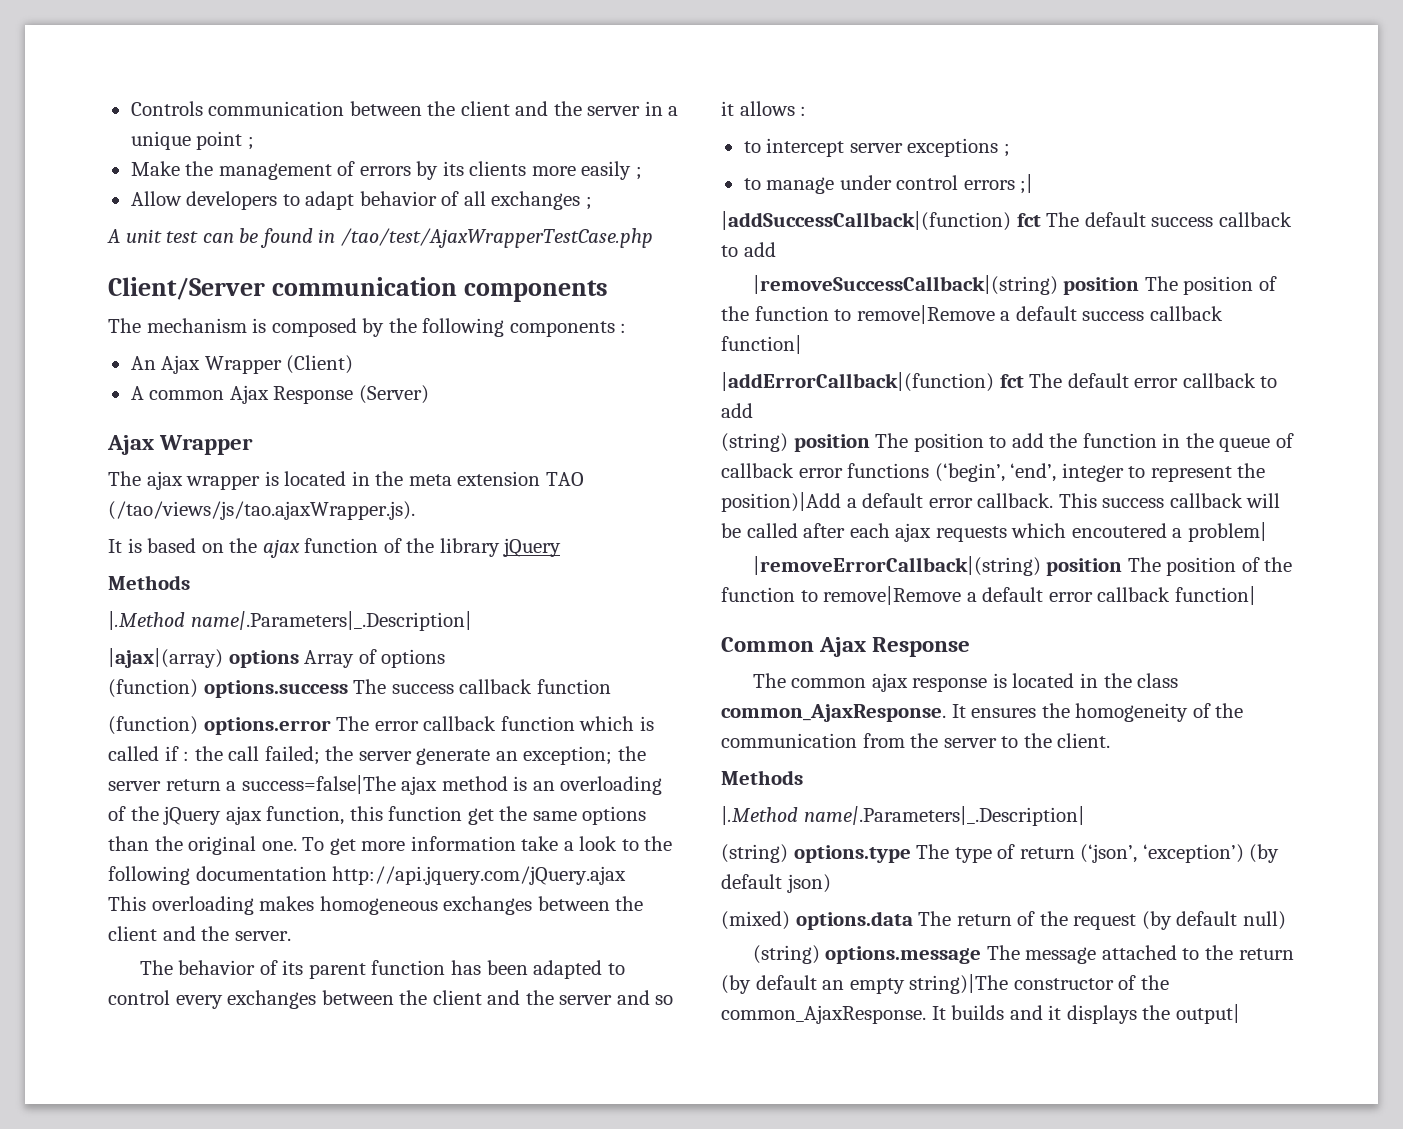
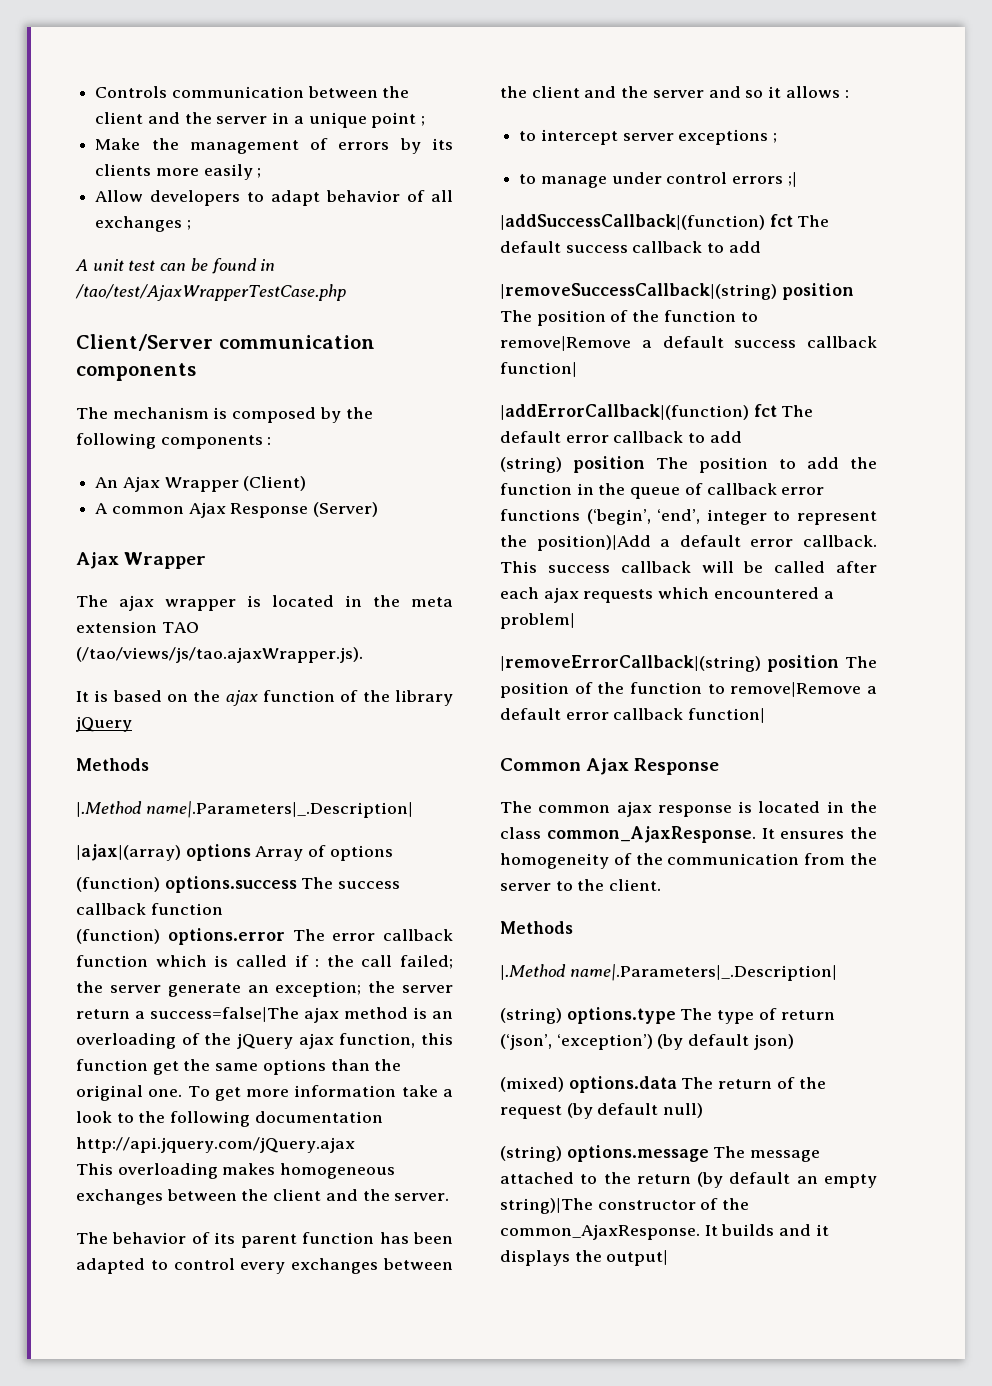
[1071,523,1167,538] encoutered -> [713,587,819,599] encountered

